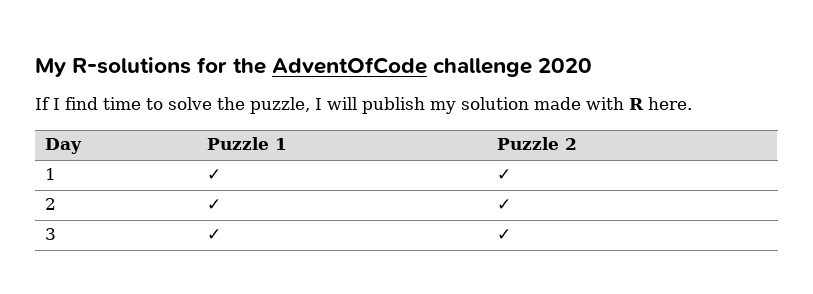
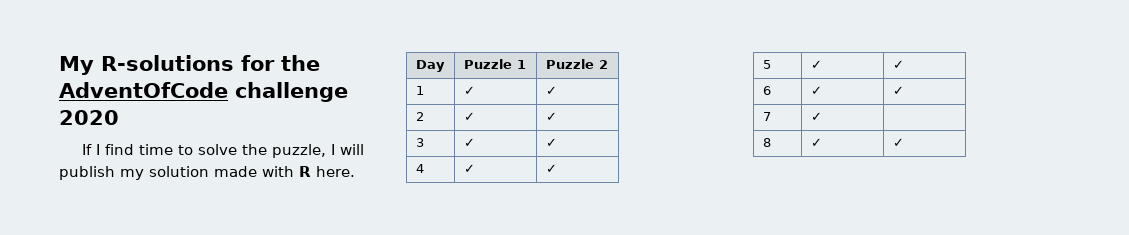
(511, 234) none -> [415,164,424,173] [463,164,475,173] [545,164,557,173] [762,60,771,69] [810,60,822,69] [892,60,904,69] [762,86,771,95] [810,86,822,95] [892,86,904,95] [762,112,771,121] [810,112,822,121] [762,138,771,147] [810,138,822,147] [892,138,904,147] // 4 | ✓ | ✓ // 5 | ✓ | ✓ // 6 | ✓ | ✓ // 7 | ✓ | // 8 | ✓ | ✓

